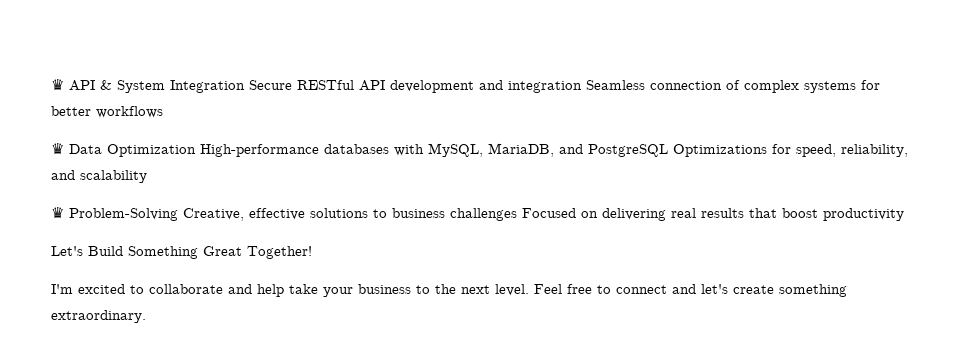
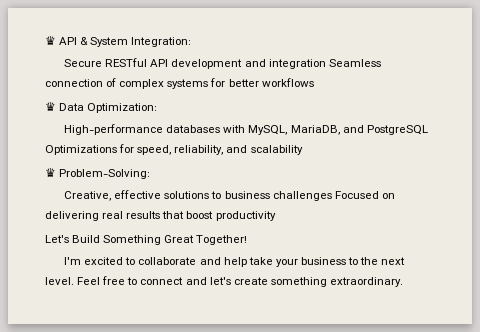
[170,80,245,93] Integration -> [131,37,192,47] Integration: //
[107,144,196,157] Optimization -> [87,103,158,113] Optimization: //
[69,208,178,221] Problem-Solving -> [59,169,151,179] Problem-Solving: //

